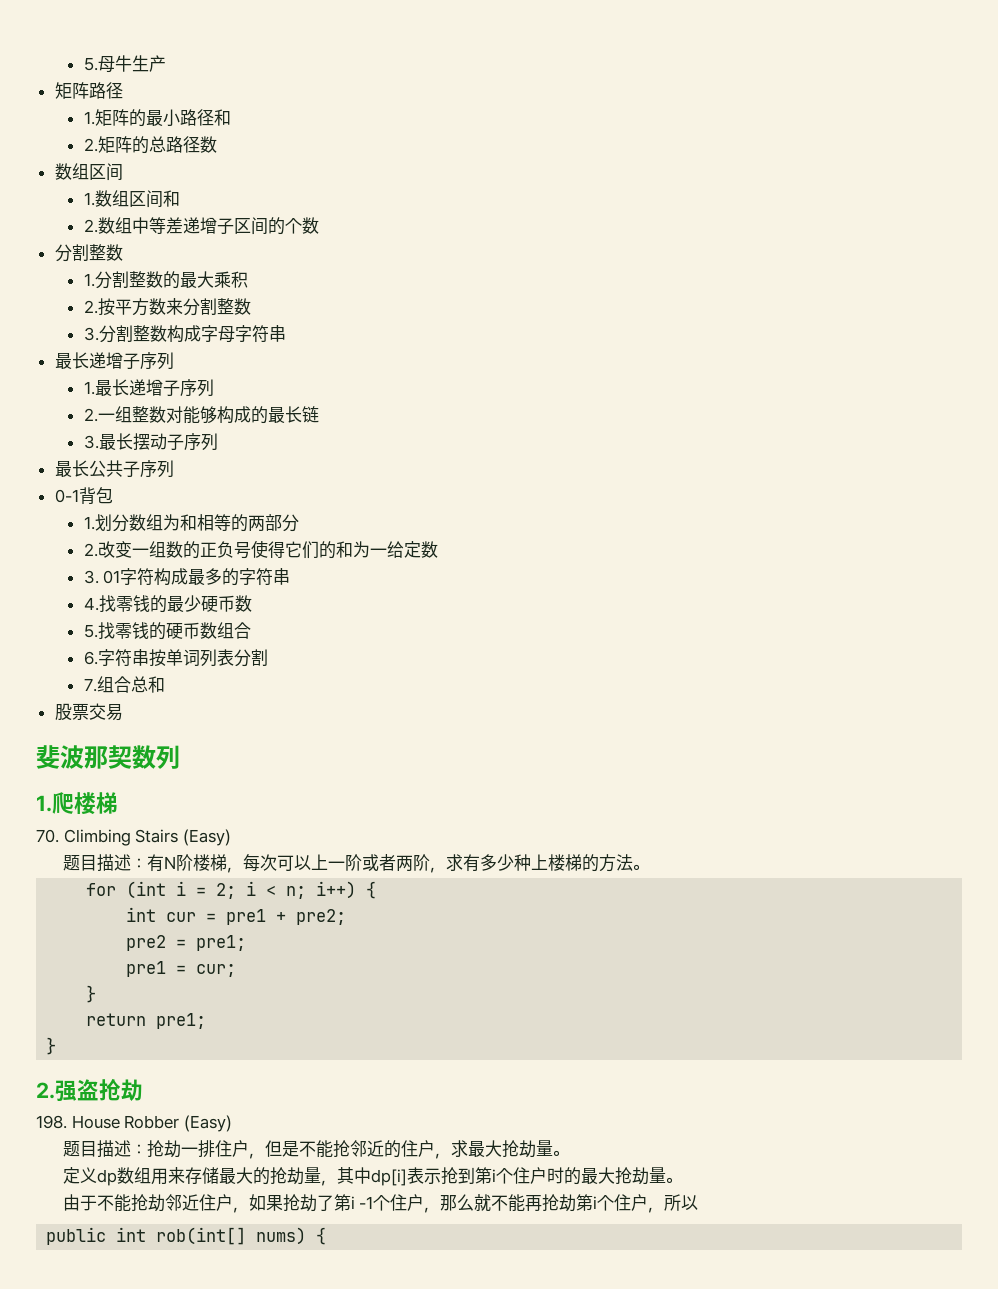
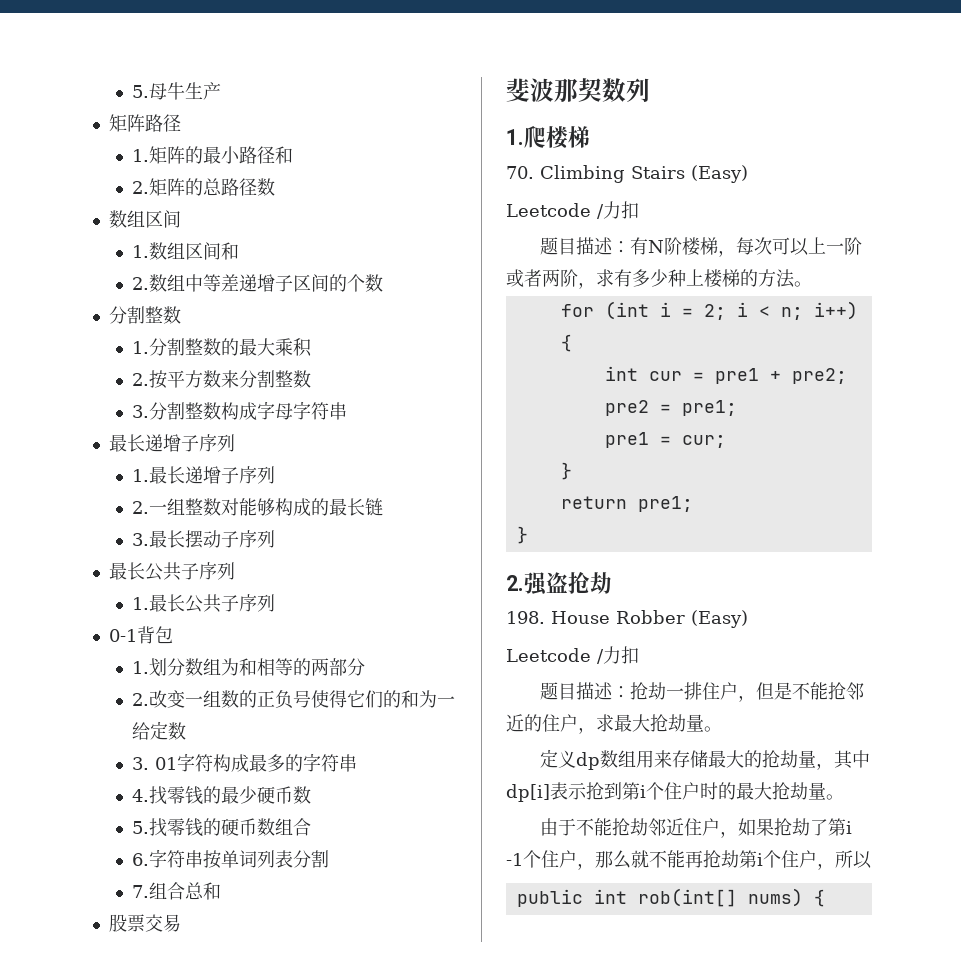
(174, 469) none -> [131,594,275,613] // 1.最长公共子序列
(231, 837) none -> [506,201,639,219] // Leetcode /力扣
(232, 1123) none -> [506,646,639,664] // Leetcode /力扣

